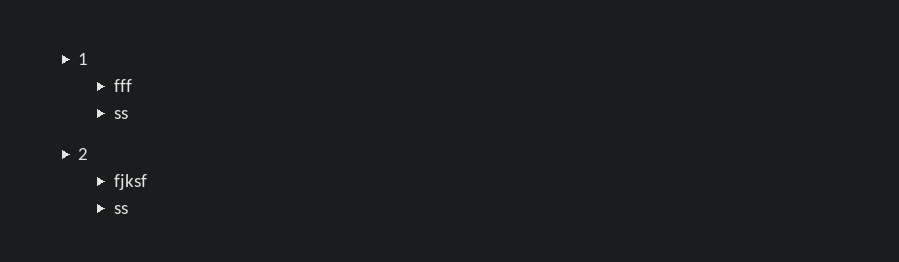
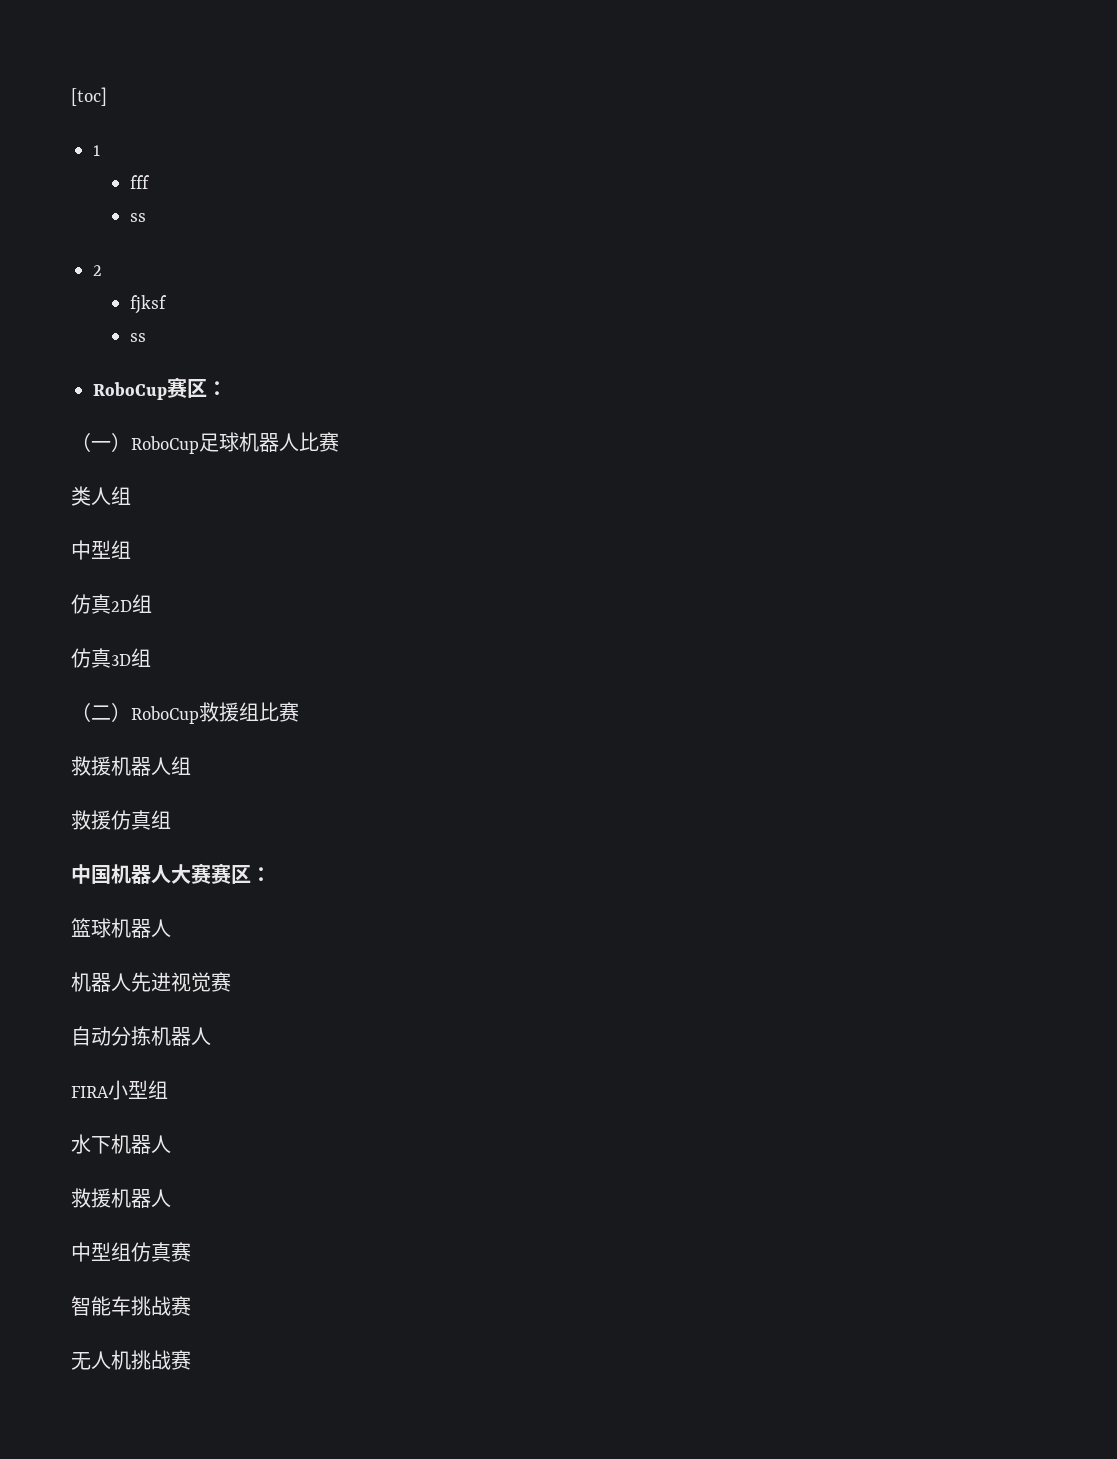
(78, 59) none -> [71,87,107,106] [toc] //
(128, 209) none -> [93,377,227,400] [71,432,339,454] [71,486,131,506] [71,540,131,560] [71,594,152,614] [71,648,151,668] [71,702,299,724] [71,756,191,776] [71,810,171,830] [71,863,271,884] [71,918,171,938] [71,972,231,992] [71,1026,211,1046] [71,1080,168,1100] [71,1134,171,1154] [71,1188,171,1208] [71,1242,191,1262] [71,1296,191,1316] [71,1350,191,1370] // RoboCup赛区： // （一）RoboCup足球机器人比赛 // 类人组 // 中型组 // 仿真2D组 // 仿真3D组 // （二）RoboCup救援组比赛 // 救援机器人组 // 救援仿真组 // 中国机器人大赛赛区： // 篮球机器人 // 机器人先进视觉赛 // 自动分拣机器人 // FIRA小型组 // 水下机器人 // 救援机器人 // 中型组仿真赛 // 智能车挑战赛 // 无人机挑战赛

